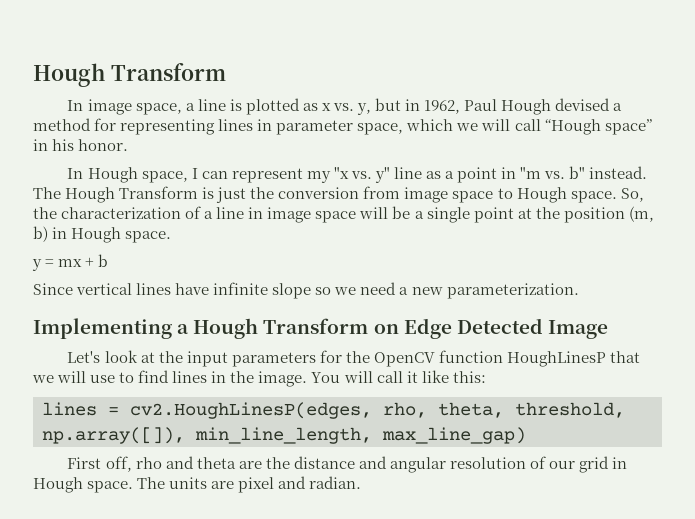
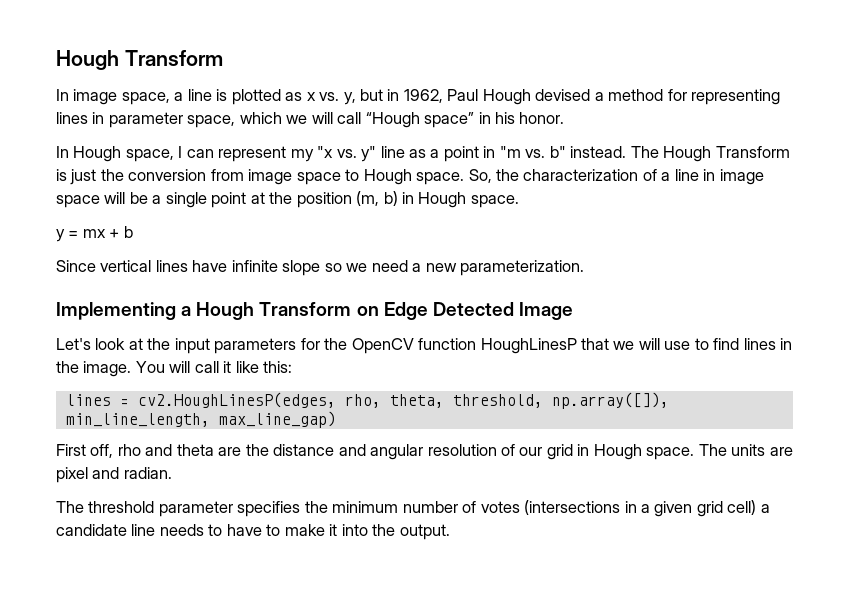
(362, 482) none -> [56,500,770,517] [56,524,450,540] // The threshold parameter specifies the minimum number of votes (intersections in a given grid cell) a candidate line needs to have to make it into the output.

